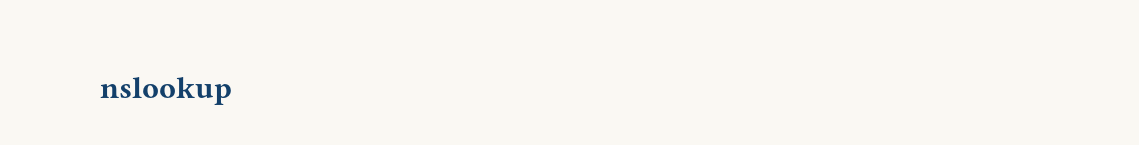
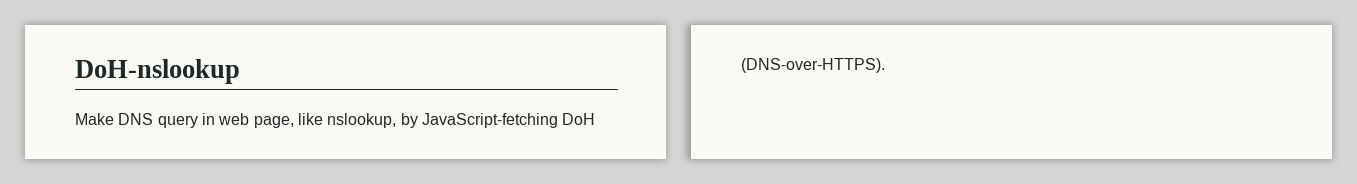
[100,77,232,105] nslookup -> [75,59,240,84] [75,113,596,128] [741,58,885,73] DoH-nslookup // Make DNS query in web page, like nslookup, by JavaScript-fetching DoH (DNS-over-HTTPS).

